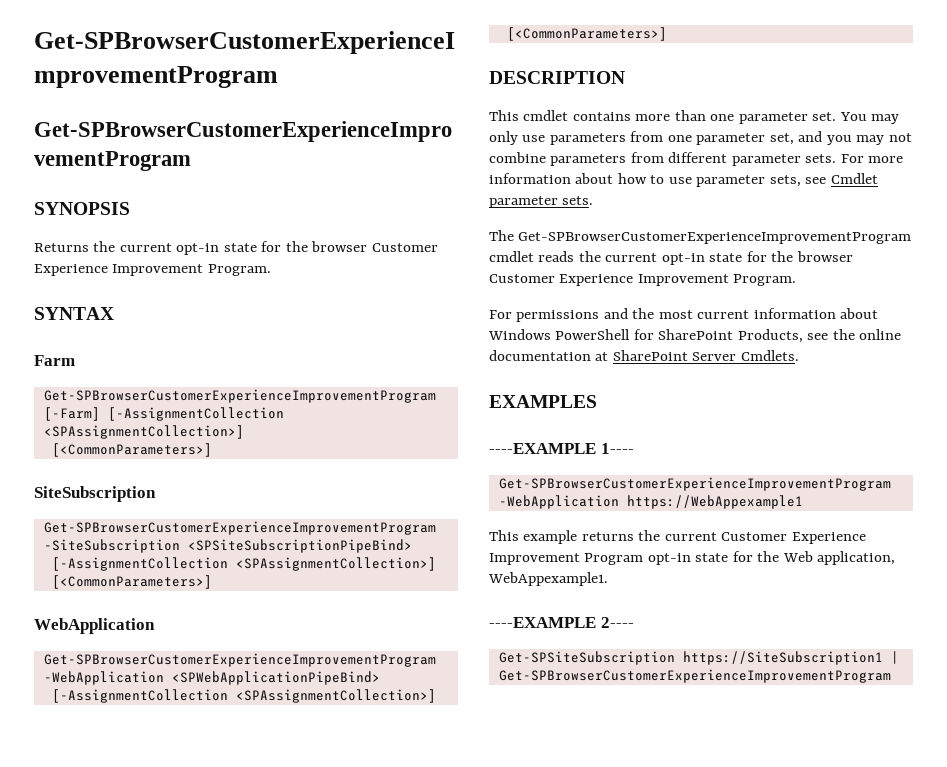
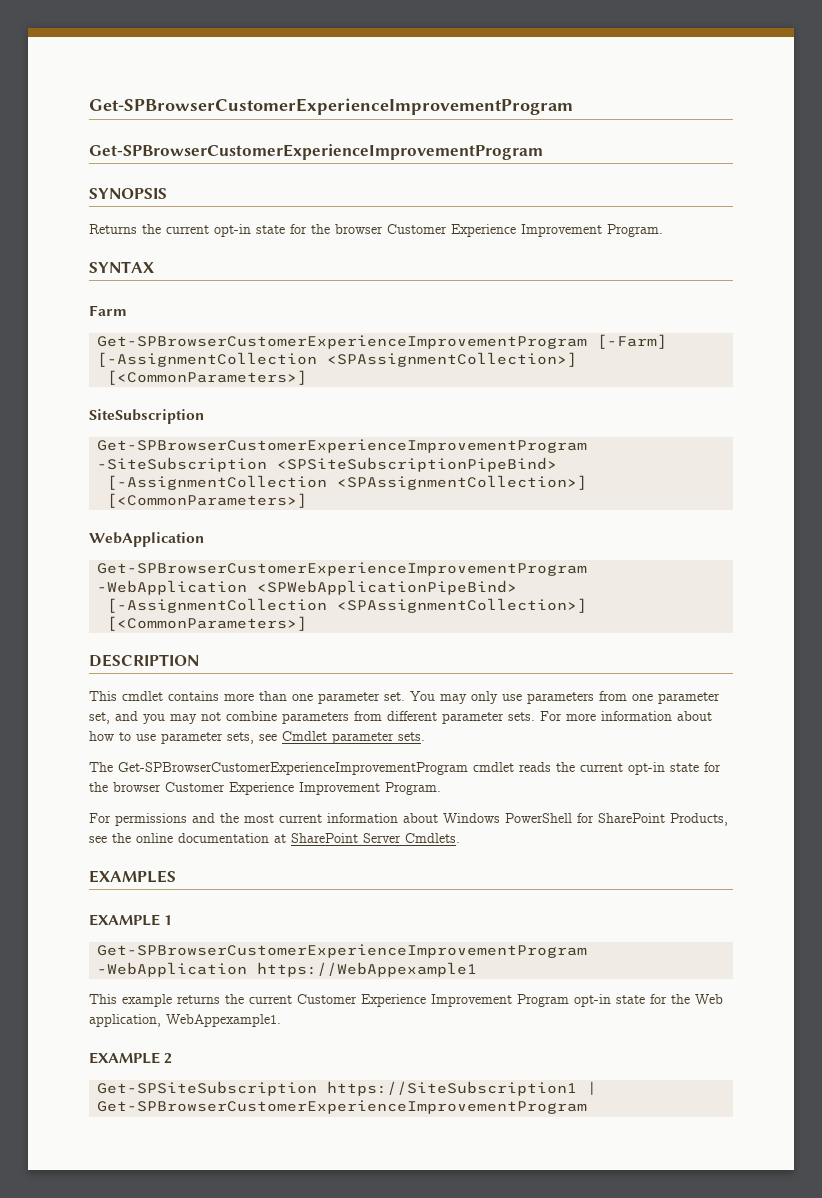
[489,443,634,454] ----EXAMPLE 1---- -> [89,914,173,926] EXAMPLE 1
[489,617,634,628] ----EXAMPLE 2---- -> [89,1052,173,1064] EXAMPLE 2

